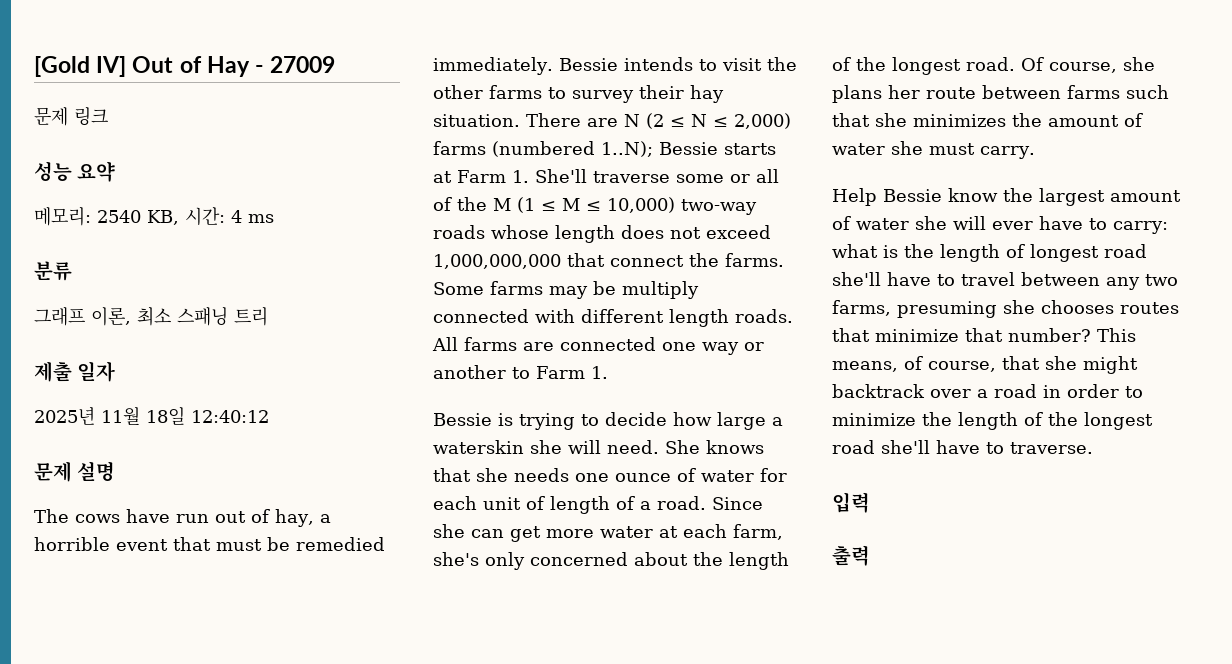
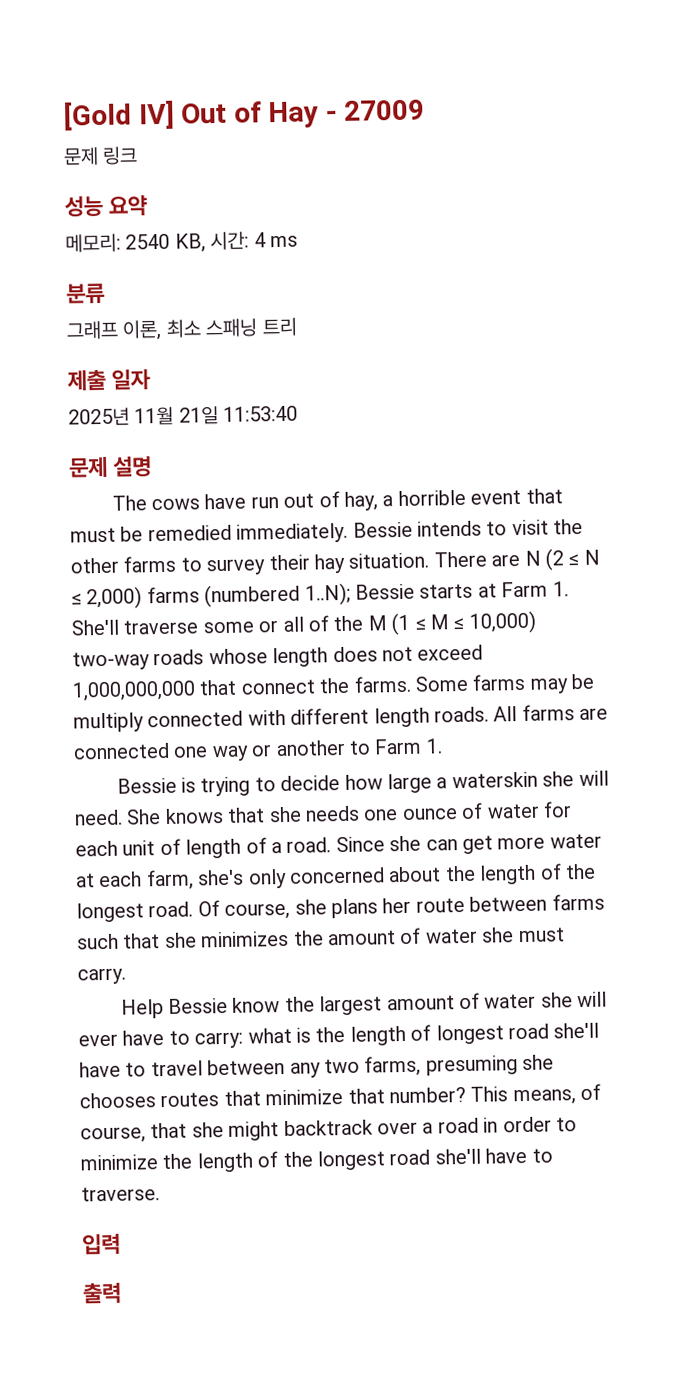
[146,407,269,425] 18일 12:40:12 -> [178,405,299,425] 21일 11:53:40

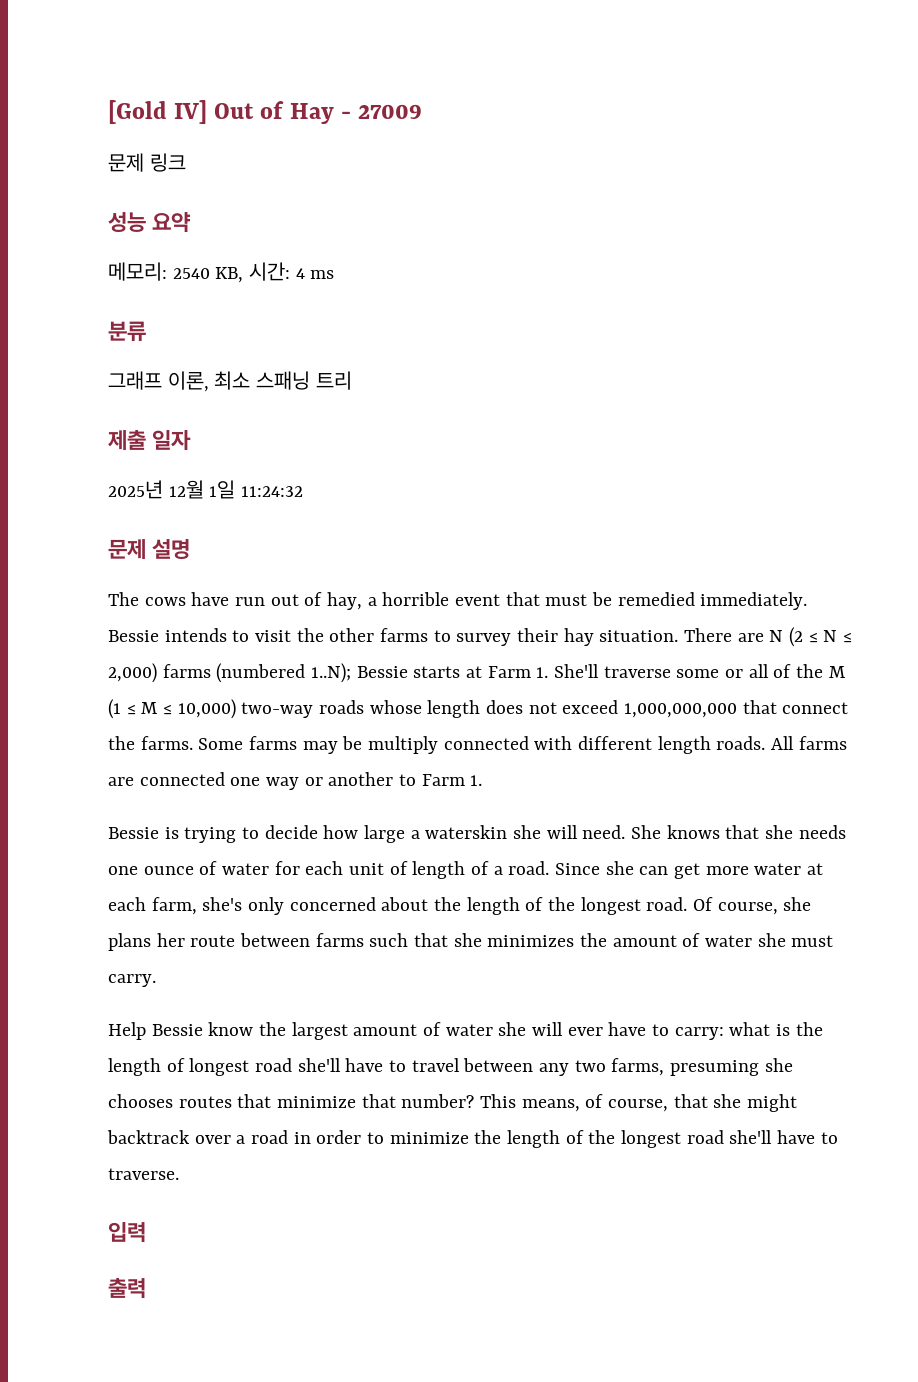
[134,405,299,426] 11월 21일 11:53:40 -> [168,480,304,499] 12월 1일 11:24:32

